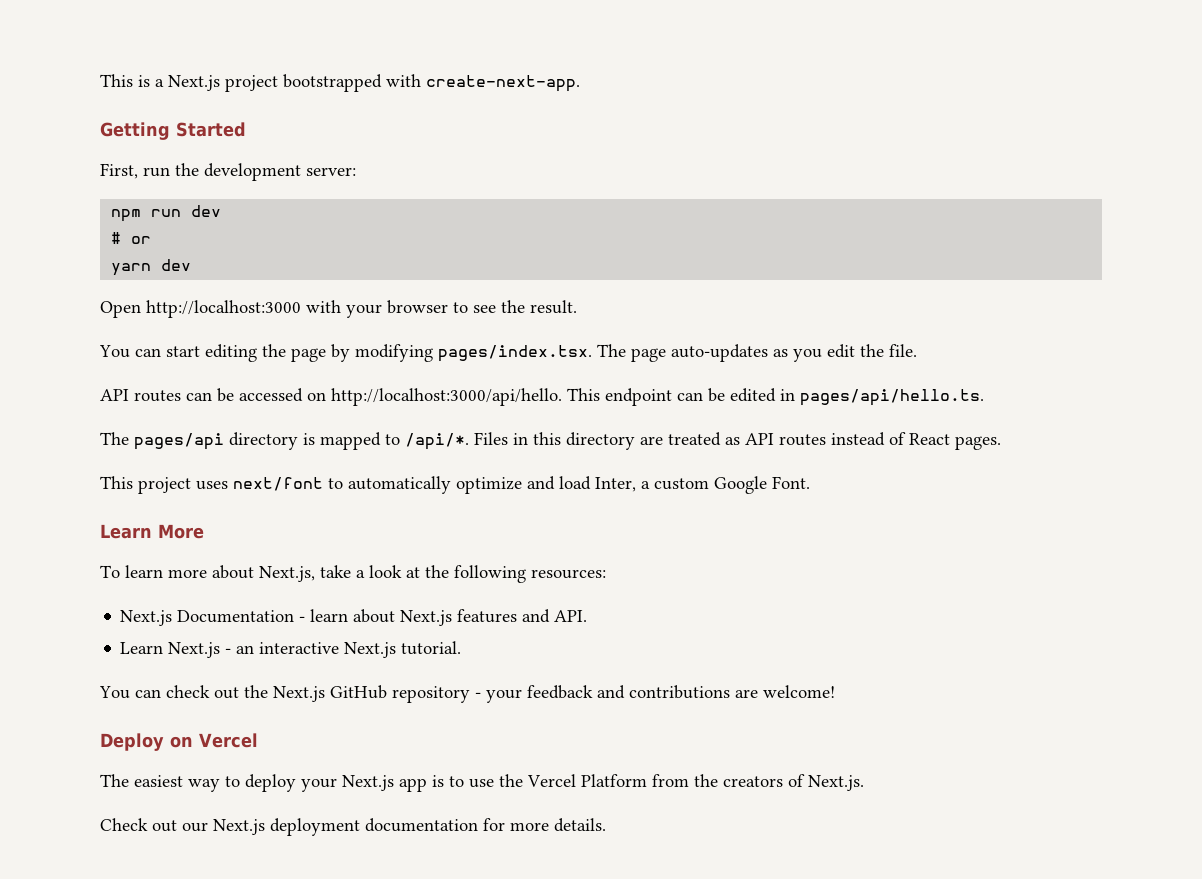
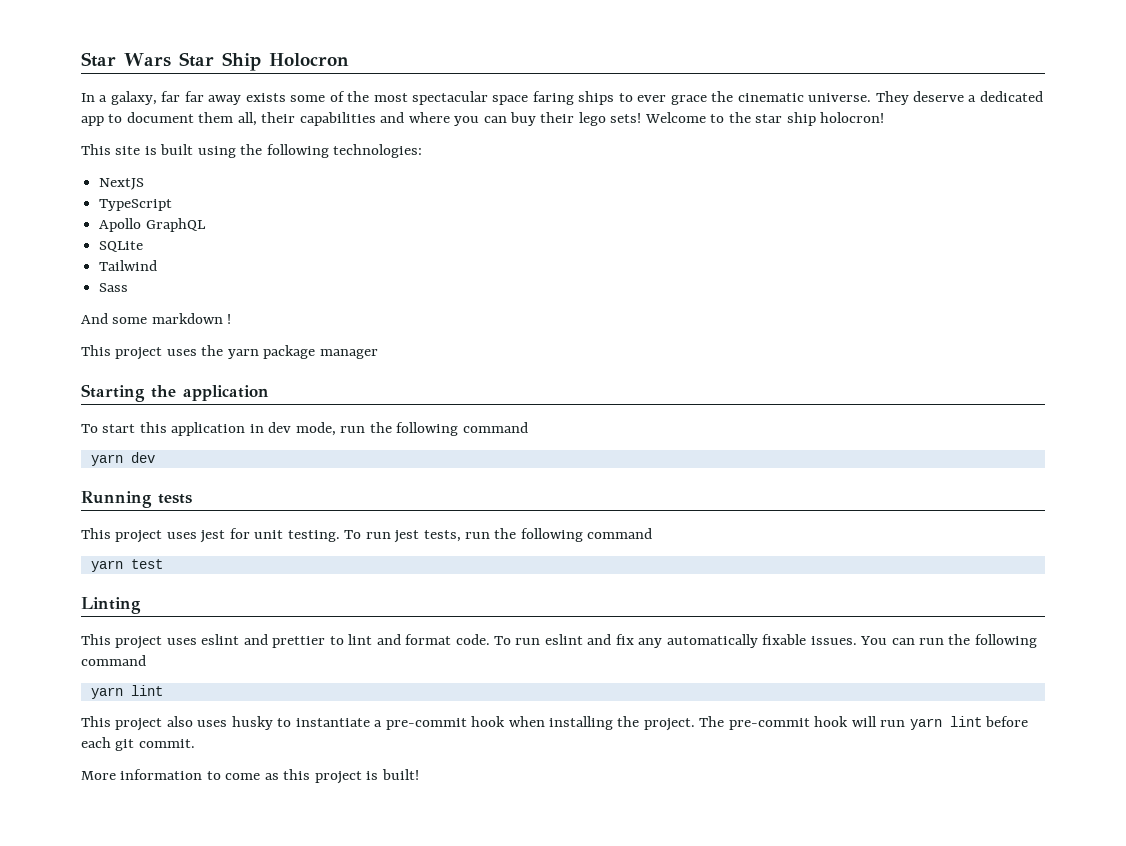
[100,74,580,92] [100,122,246,140] [100,163,356,181] [111,205,222,222] [111,232,152,244] [111,259,192,276] [100,300,577,318] [99,344,917,362] [100,388,984,406] [100,432,1001,450] [100,476,810,494] [100,524,204,539] [100,565,606,583] [120,609,588,626] [120,641,462,658] [99,685,835,703] [100,733,258,751] [100,774,864,792] [100,818,606,836] This is a Next.js project bootstrapped with create-next-app. // Getting Started // First, run the development server: // npm run dev // # or // yarn dev // Open http://localhost:3000 with your browser to see the result. // You can start editing the page by modifying pages/index.tsx. The page auto-updates as you edit the file. // API routes can be accessed on http://localhost:3000/api/hello. This endpoint can be edited in pages/api/hello.ts. // The pages/api directory is mapped to /api/*. Files in this directory are treated as API routes instead of React pages. // This project uses next/font to automatically optimize and load Inter, a custom Google Font. // Learn More // To learn more about Next.js, take a look at the following resources: // Next.js Documentation - learn about Next.js features and API. // Learn Next.js - an interactive Next.js tutorial. // You can check out the Next.js GitHub repository - your feedback and contributions are welcome! // Deploy on Vercel // The easiest way to deploy your Next.js app is to use the Vercel Platform from the creators of Next.js. // Check out our Next.js deployment documentation for more details. -> [81,52,349,71] [81,91,1043,105] [81,112,885,126] [81,144,423,158] [99,178,145,190] [99,199,173,211] [99,218,206,232] [99,241,144,252] [99,260,158,271] [99,283,129,292] [81,313,232,324] [81,345,378,360] [81,384,269,402] [81,422,528,436] [90,452,155,466] [81,491,192,508] [81,528,653,543] [90,559,163,572] [81,597,141,614] [81,634,1037,649] [81,655,146,666] [90,685,163,699] [81,716,1029,731] [81,737,195,751] [81,769,419,784] Star Wars Star Ship Holocron // In a galaxy, far far away exists some of the most spectacular space faring ships to ever grace the cinematic universe. They deserve a dedicated app to document them all, their capabilities and where you can buy their lego sets! Welcome to the star ship holocron! // This site is built using the following technologies: // NextJS // TypeScript // Apollo GraphQL // SQLite // Tailwind // Sass // And some markdown ! // This project uses the yarn package manager // Starting the application // To start this application in dev mode, run the following command // yarn dev // Running tests // This project uses jest for unit testing. To run jest tests, run the following command // yarn test // Linting // This project uses eslint and prettier to lint and format code. To run eslint and fix any automatically fixable issues. You can run the following command // yarn lint // This project also uses husky to instantiate a pre-commit hook when installing the project. The pre-commit hook will run yarn lint before each git commit. // More information to come as this project is built!

